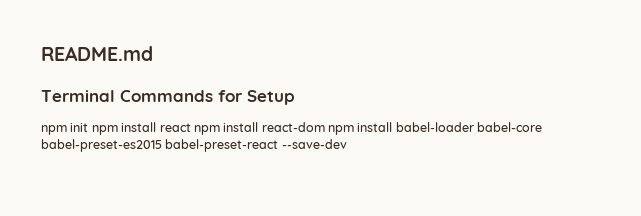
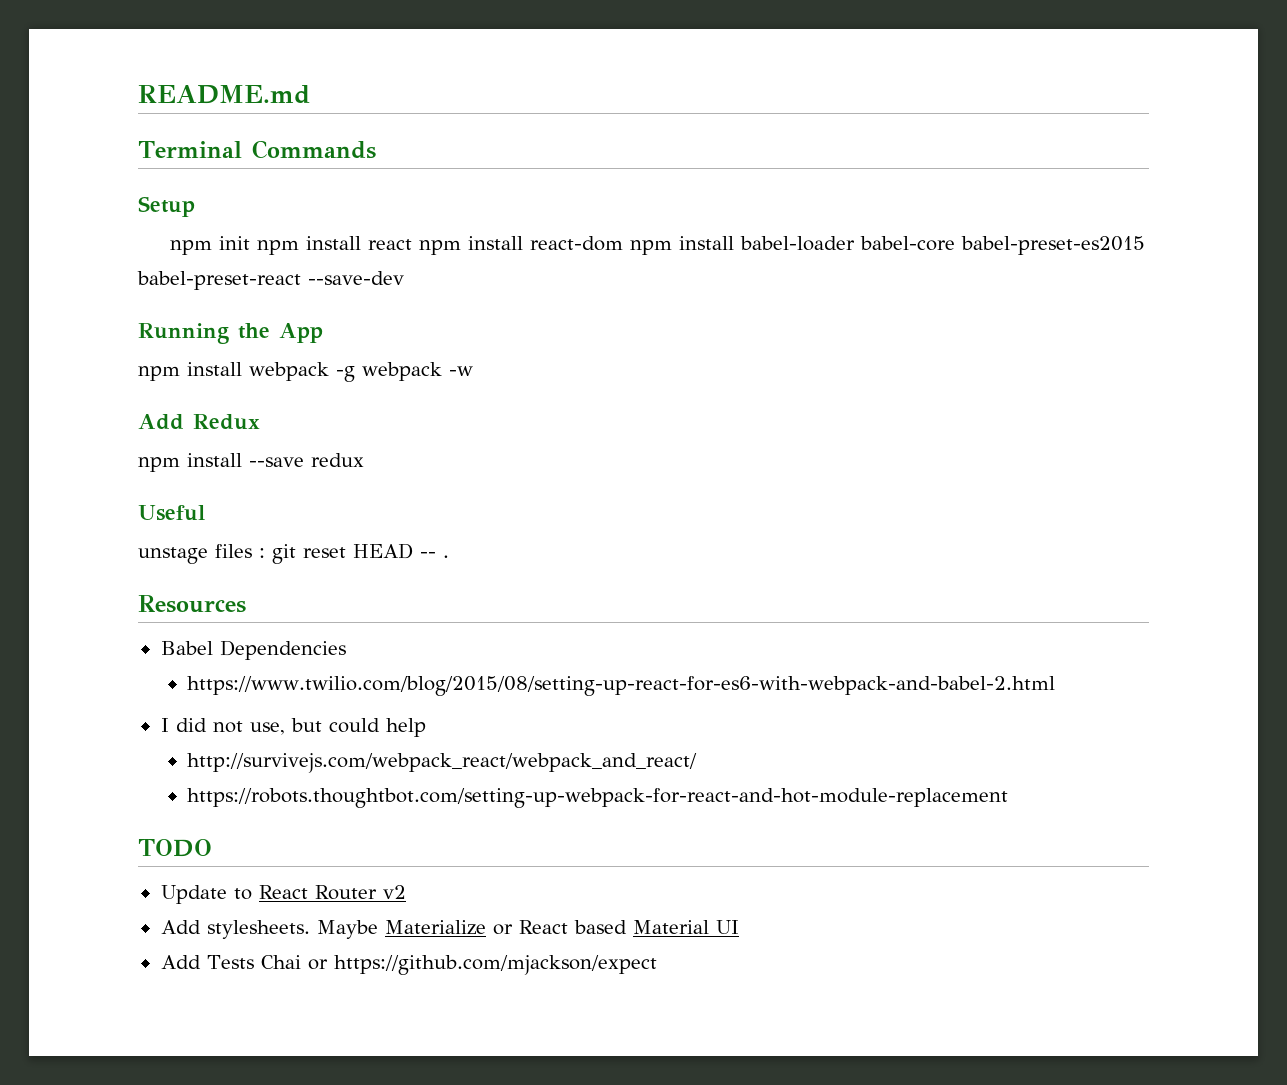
[218,90,243,102] for -> (376, 149) //
(347, 144) none -> [138,323,323,344] [138,362,473,382] [138,414,260,430] [138,453,364,472] [138,505,205,521] [138,543,449,564] [138,595,246,613] [160,640,346,660] [187,676,1056,696] [160,718,426,737] [187,753,698,773] [187,788,1009,808] [138,839,212,857] [160,885,406,904] [160,920,739,939] [160,955,657,975] // Running the App // npm install webpack -g webpack -w // Add Redux // npm install --save redux // Useful // unstage files : git reset HEAD -- . // Resources // Babel Dependencies // https://www.twilio.com/blog/2015/08/setting-up-react-for-es6-with-webpack-and-babel-2.html // I did not use, but could help // http://survivejs.com/webpack_react/webpack_and_react/ // https://robots.thoughtbot.com/setting-up-webpack-for-react-and-hot-module-replacement // TODO // Update to React Router v2 // Add stylesheets. Maybe Materialize or React based Material UI // Add Tests Chai or https://github.com/mjackson/expect

